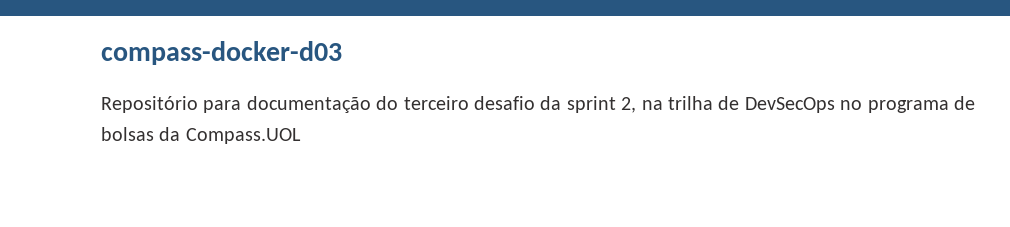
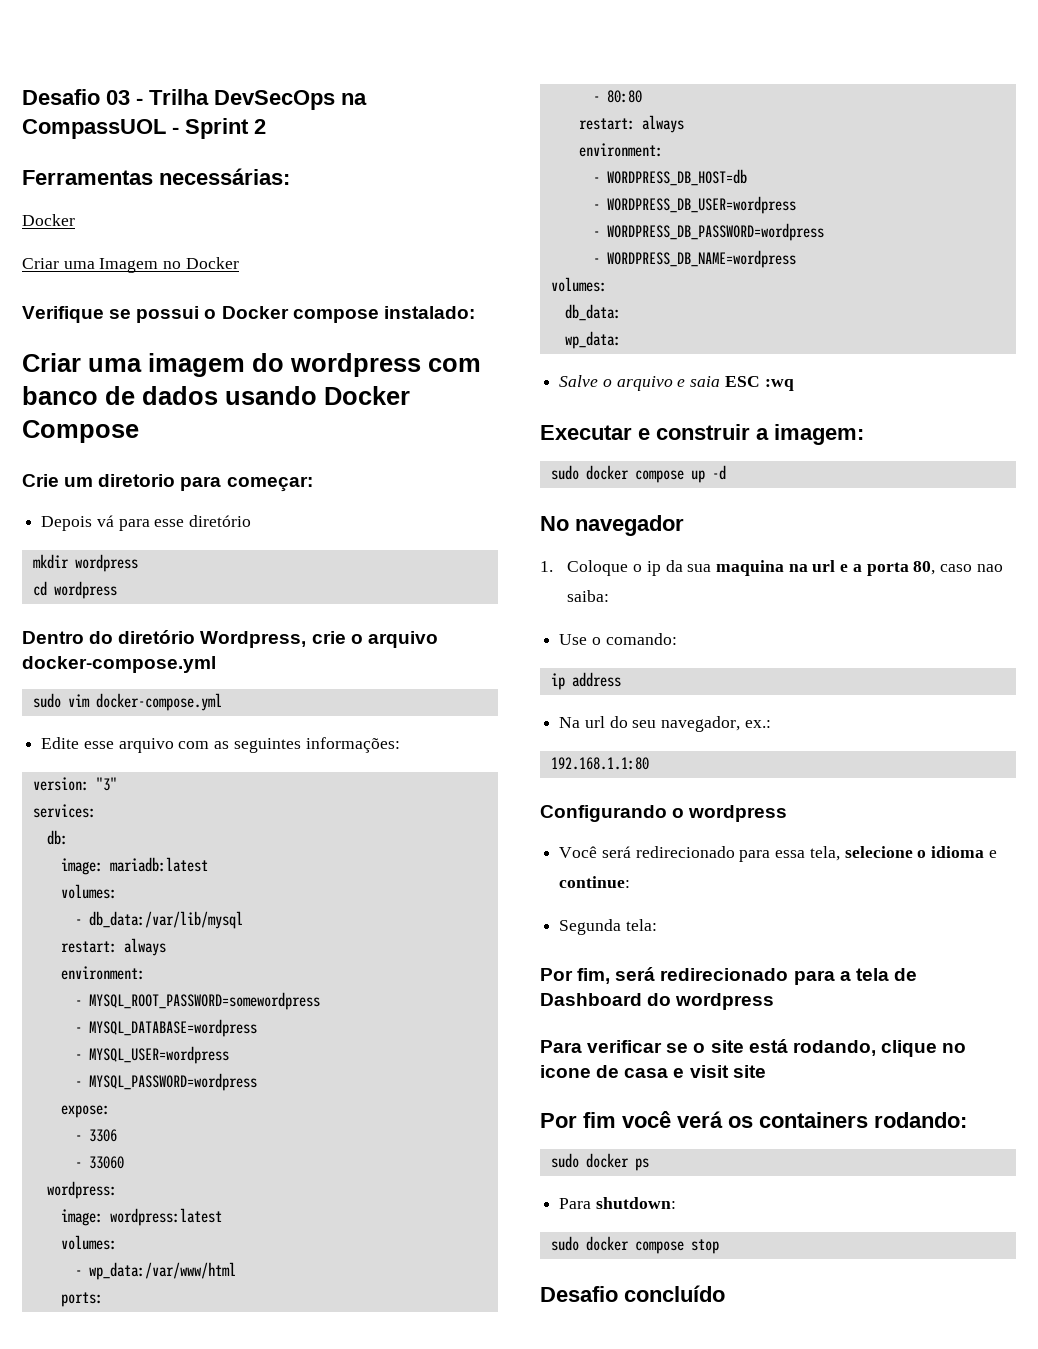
[101,41,342,65] [101,96,975,113] [101,127,301,144] compass-docker-d03 // Repositório para documentação do terceiro desafio da sprint 2, na trilha de DevSecOps no programa de bolsas da Compass.UOL -> [22,89,367,110] [22,118,266,139] [22,168,290,185] [22,214,75,226] [22,257,239,273] [22,306,475,323] [22,353,481,377] [22,386,410,405] [22,420,139,443] [22,474,313,492] [41,515,252,531] [32,554,138,572] [32,581,117,599] [22,630,438,648] [22,656,216,673] [32,693,222,711] [41,737,400,753] [32,777,117,791] [32,804,96,818] [46,830,68,845] [60,857,208,875] [60,884,117,899] [74,911,243,929] [60,938,166,956] [60,966,145,980] [74,992,320,1010] [74,1019,257,1037] [74,1046,229,1064] [74,1073,257,1091] [60,1105,110,1118] [74,1129,117,1142] [74,1156,124,1169] [46,1181,117,1199] [60,1208,222,1226] [60,1235,117,1250] [74,1262,236,1280] [60,1292,103,1307] [592,90,642,103] [578,115,684,133] [578,143,663,157] [592,169,747,186] [592,196,796,214] [592,223,824,241] [592,250,796,268] [550,277,607,292] [564,304,621,321] [564,331,621,349] [559,375,794,391] [540,424,864,445] [550,465,726,483] [540,515,684,536] [540,560,1003,576] [567,590,610,602] [559,633,677,645] [550,672,621,690] [559,716,771,732] [550,757,649,770] [540,805,788,822] [559,846,997,862] [559,876,631,888] [559,919,657,935] [540,967,917,985] [540,993,775,1010] [540,1039,967,1057] [540,1065,766,1078] [540,1111,967,1128] [550,1153,649,1171] [559,1197,676,1209] [550,1236,719,1254] [540,1285,725,1302] Desafio 03 - Trilha DevSecOps na CompassUOL - Sprint 2 // Ferramentas necessárias: // Docker // Criar uma Imagem no Docker // Verifique se possui o Docker compose instalado: // Criar uma imagem do wordpress com banco de dados usando Docker Compose // Crie um diretorio para começar: // Depois vá para esse diretório // mkdir wordpress // cd wordpress // Dentro do diretório Wordpress, crie o arquivo docker-compose.yml // sudo vim docker-compose.yml // Edite esse arquivo com as seguintes informações: // version: "3" // services: // db: // image: mariadb:latest // volumes: // - db_data:/var/lib/mysql // restart: always // environment: // - MYSQL_ROOT_PASSWORD=somewordpress // - MYSQL_DATABASE=wordpress // - MYSQL_USER=wordpress // - MYSQL_PASSWORD=wordpress // expose: // - 3306 // - 33060 // wordpress: // image: wordpress:latest // volumes: // - wp_data:/var/www/html // ports: // - 80:80 // restart: always // environment: // - WORDPRESS_DB_HOST=db // - WORDPRESS_DB_USER=wordpress // - WORDPRESS_DB_PASSWORD=wordpress // - WORDPRESS_DB_NAME=wordpress // volumes: // db_data: // wp_data: // Salve o arquivo e saia ESC :wq // Executar e construir a imagem: // sudo docker compose up -d // No navegador // 1. Coloque o ip da sua maquina na url e a porta 80, caso nao saiba: // Use o comando: // ip address // Na url do seu navegador, ex.: // 192.168.1.1:80 // Configurando o wordpress // Você será redirecionado para essa tela, selecione o idioma e continue: // Segunda tela: // Por fim, será redirecionado para a tela de Dashboard do wordpress // Para verificar se o site está rodando, clique no icone de casa e visit site // Por fim você verá os containers rodando: // sudo docker ps // Para shutdown: // sudo docker compose stop // Desafio concluído

